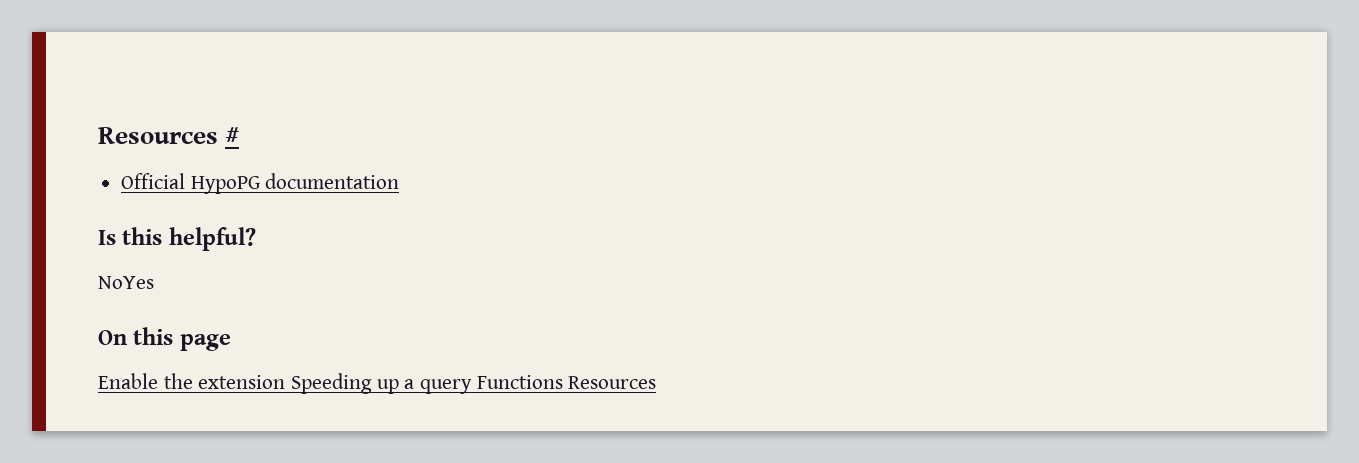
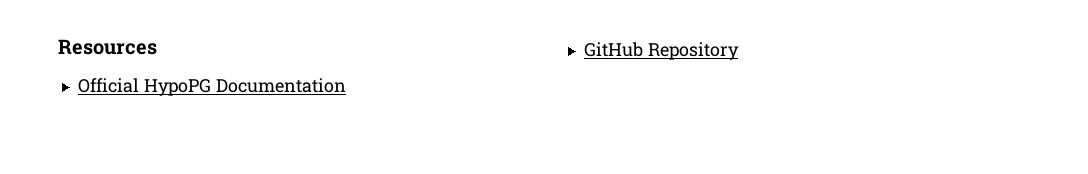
[98,127,240,144] Resources # -> [58,39,157,55] Resources
[265,173,400,189] [98,227,256,251] [98,276,154,289] [98,327,231,351] [98,373,657,394] documentation // Is this helpful? // NoYes // On this page // Enable the extension Speeding up a query Functions Resources -> [215,78,346,93] [583,42,739,60] Documentation // GitHub Repository

